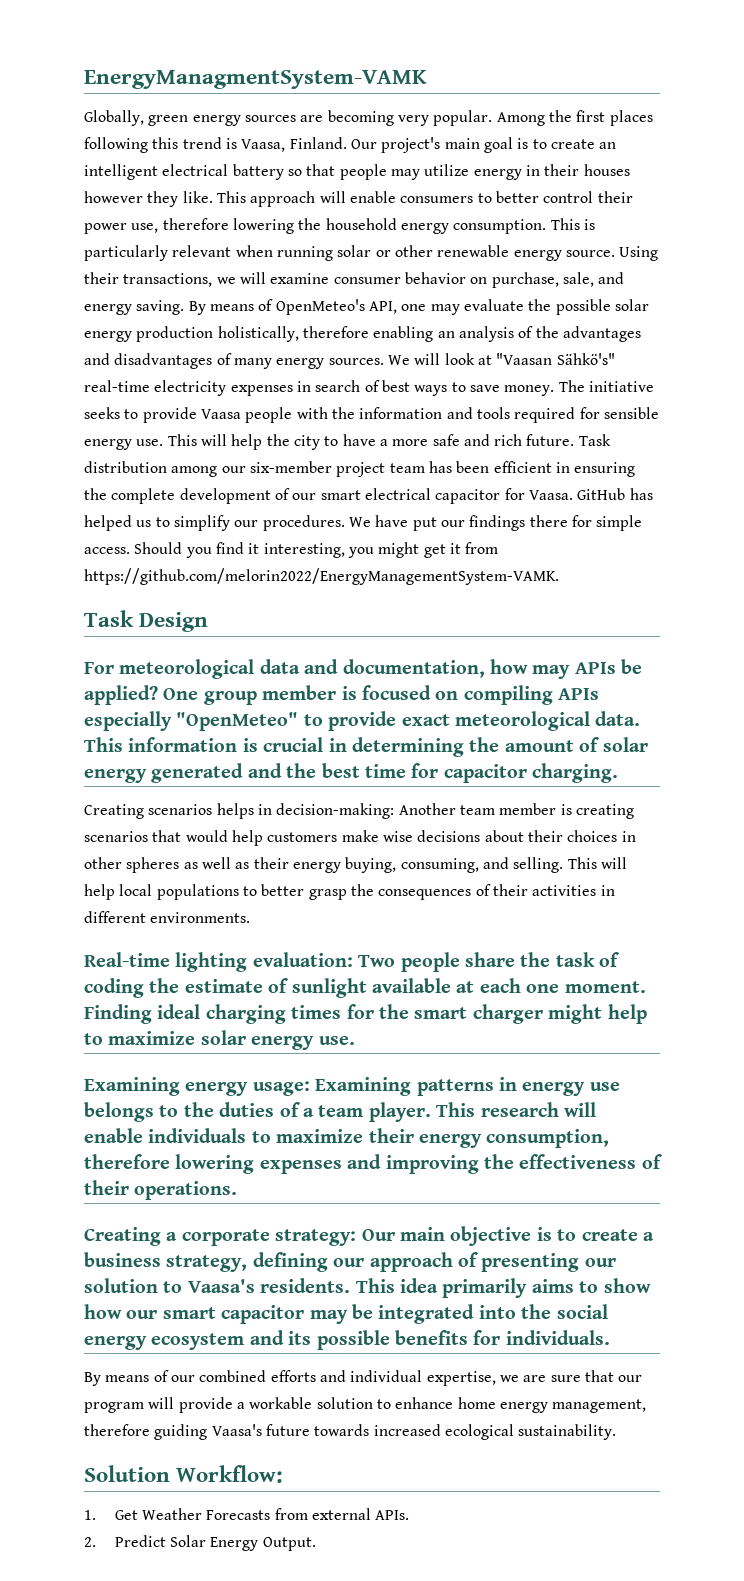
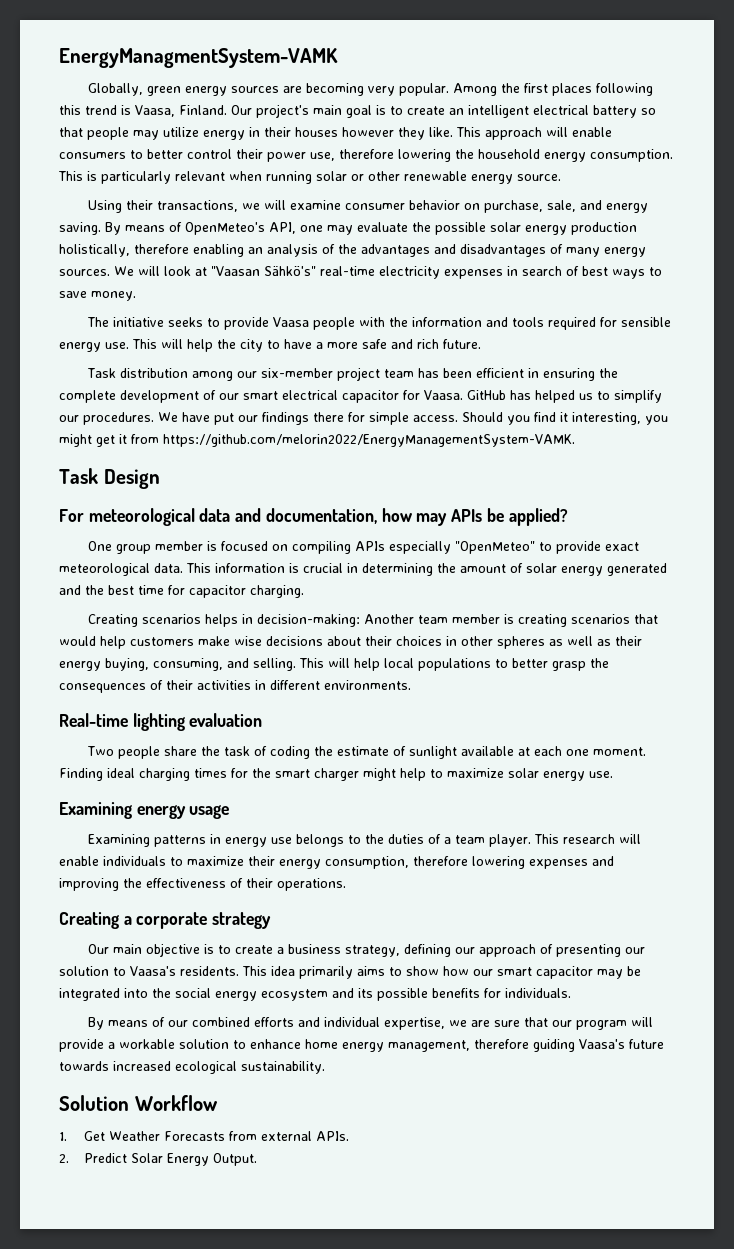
(615, 253) none -> (561, 177) //
(555, 390) none -> (136, 296) //
(575, 440) none -> (481, 344) //
(158, 695) none -> (568, 517) //
[252,952,353,967] evaluation: -> [189,713,263,727] evaluation //
[252,1081,310,1096] usage: -> [189,805,230,819] usage //
[275,1229,357,1246] strategy: -> [212,912,272,929] strategy //
[176,1465,284,1483] Workflow: -> [134,1095,218,1111] Workflow

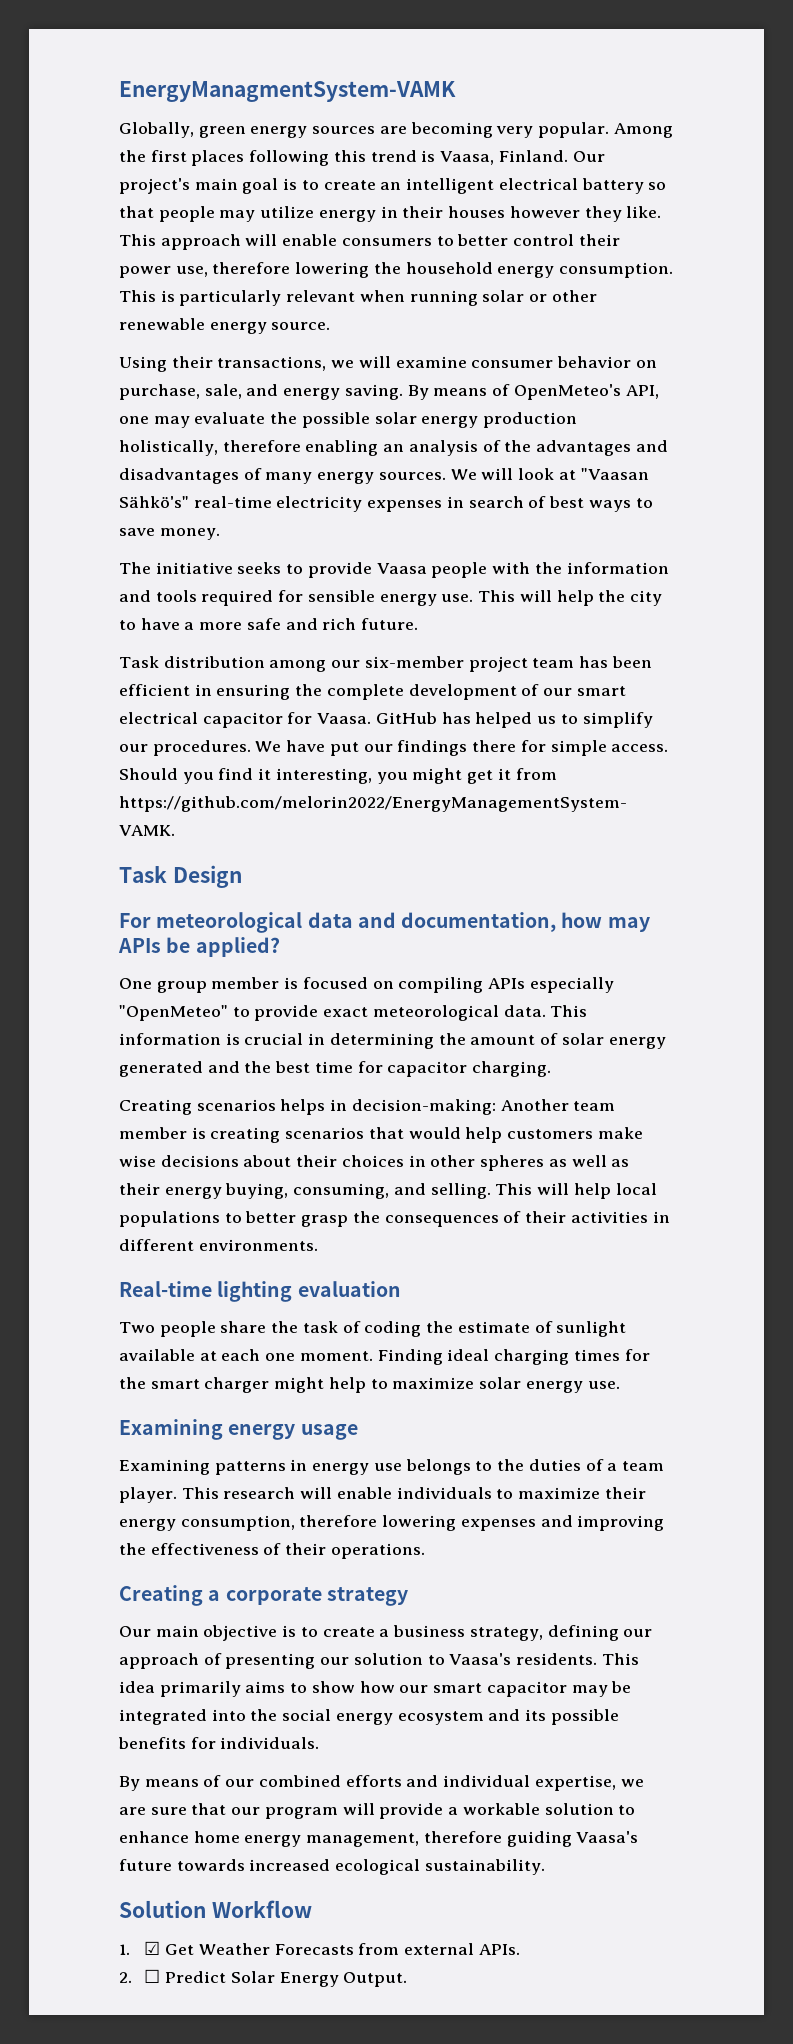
(67, 1136) none -> [144,1941,161,1955] ☑
(69, 1158) none -> [144,1969,161,1983] ☐

